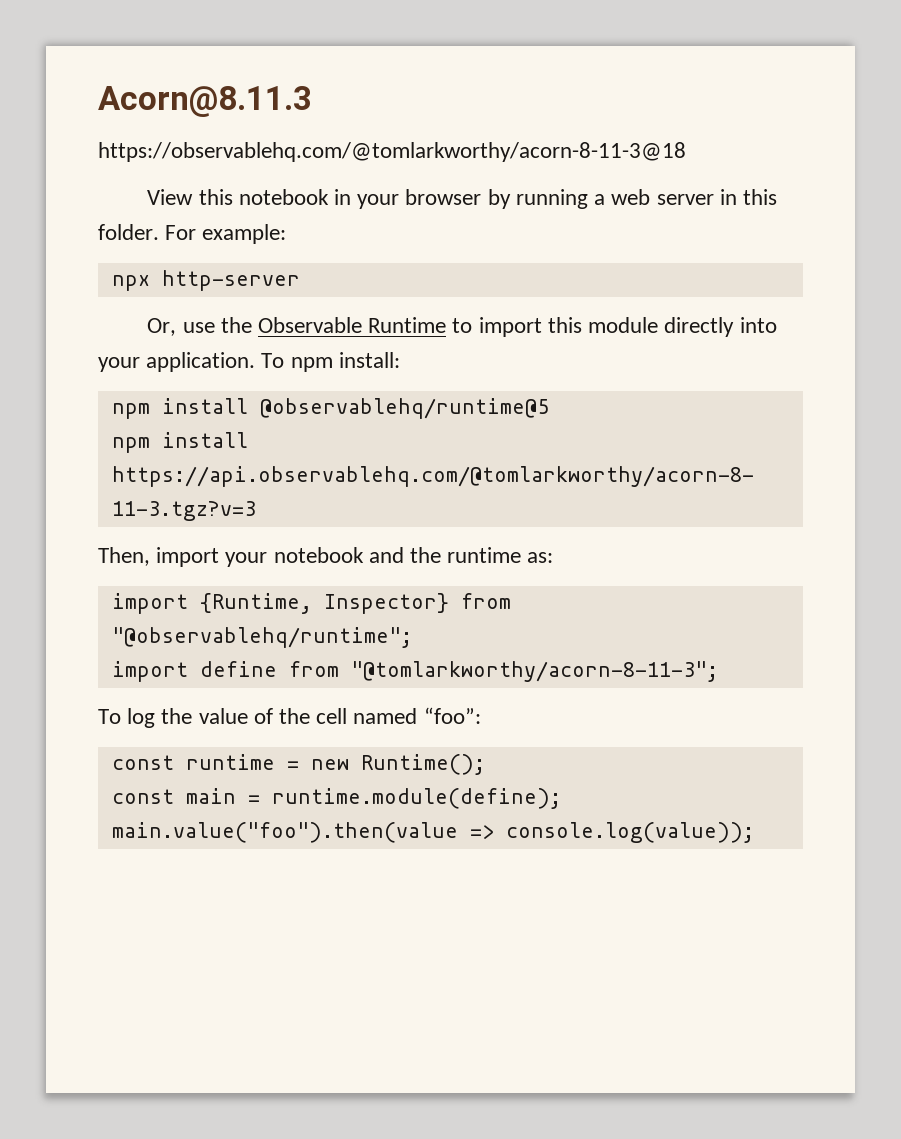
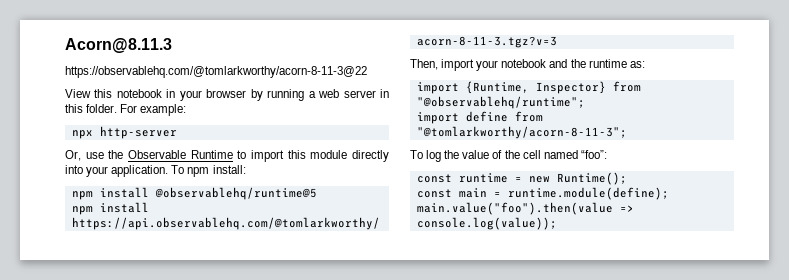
[98,142,686,162] https://observablehq.com/@tomlarkworthy/acorn-8-11-3@18 -> [65,66,367,78] https://observablehq.com/@tomlarkworthy/acorn-8-11-3@22

